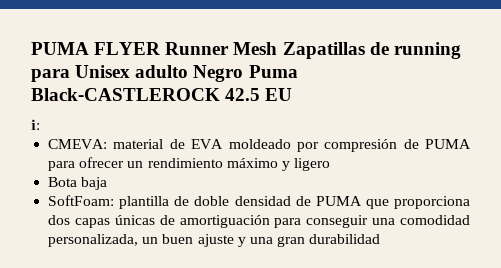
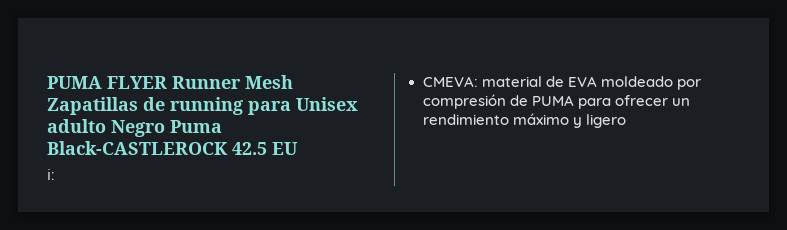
[48,177,108,190] [48,195,470,209] [48,215,470,228] [48,234,381,247] // Bota baja // SoftFoam: plantilla de doble densidad de PUMA que proporciona dos capas únicas de amortiguación para conseguir una comodidad personalizada, un buen ajuste y una gran durabilidad -> (626, 121) none

